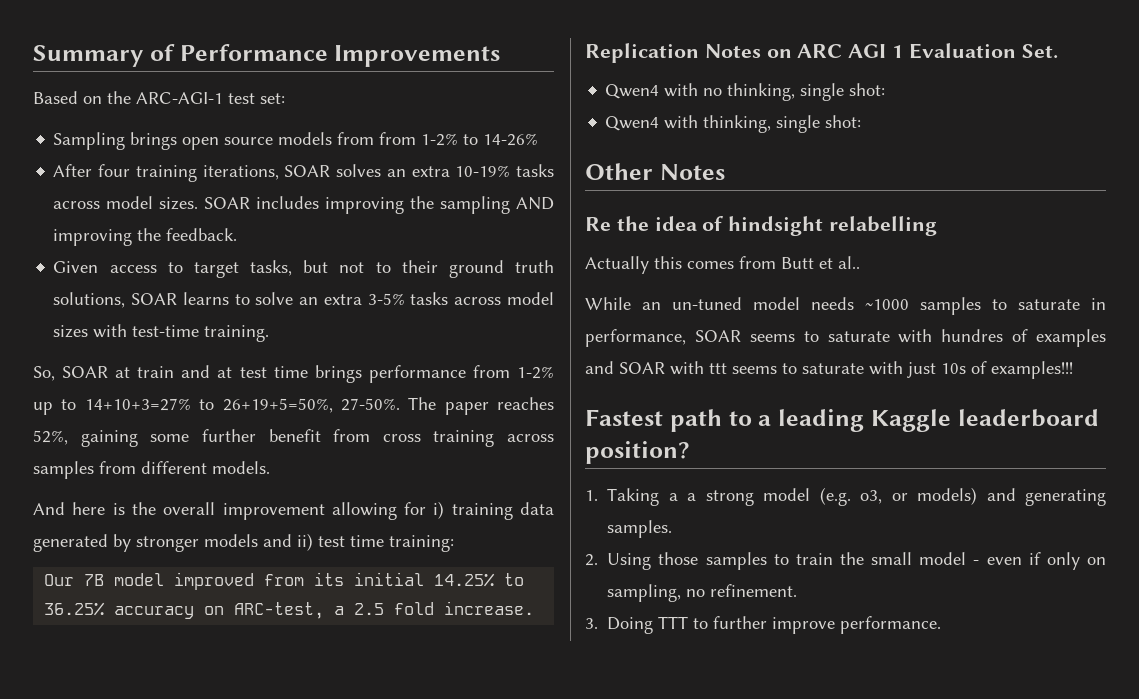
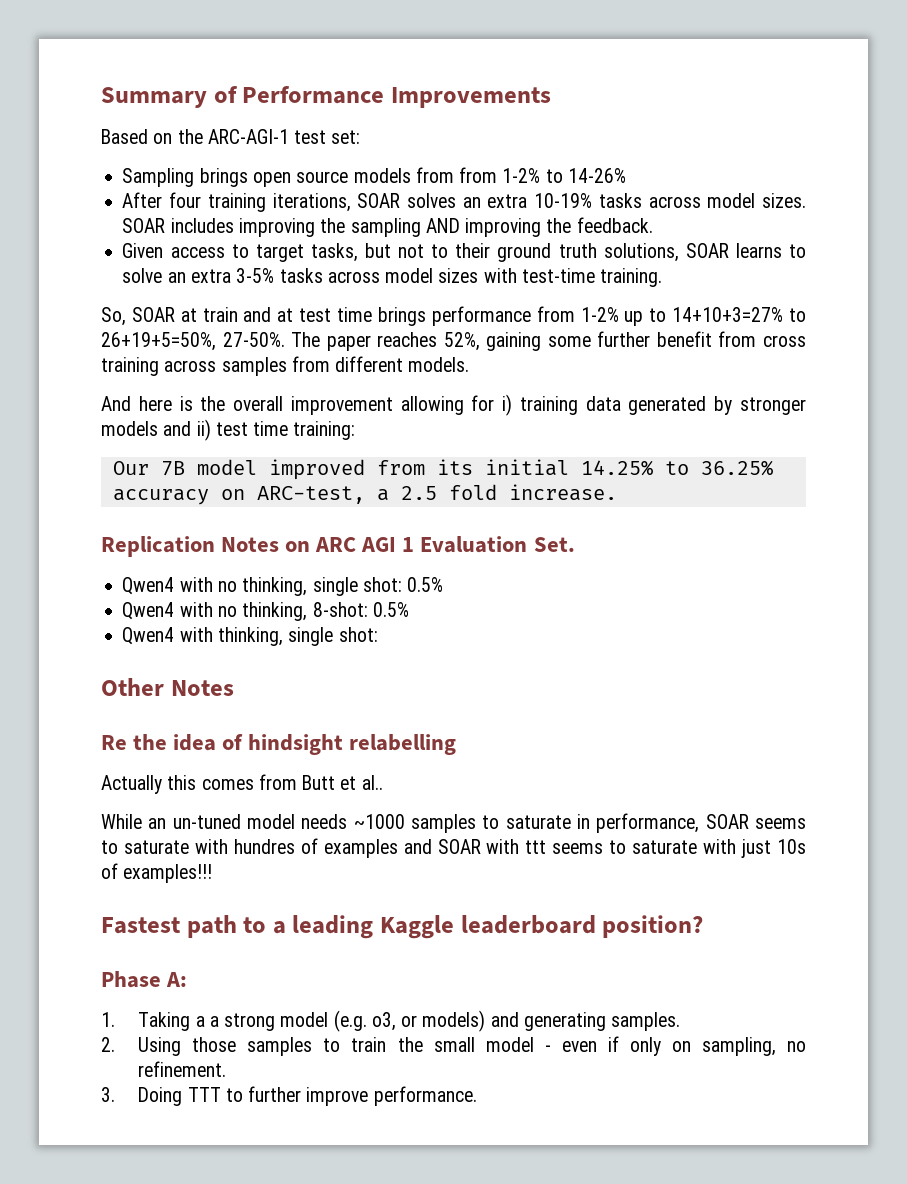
(886, 89) none -> [407,577,444,592] [122,602,409,621] 0.5% // Qwen4 with no thinking, 8-shot: 0.5%
(690, 452) none -> [101,971,188,988] // Phase A:

